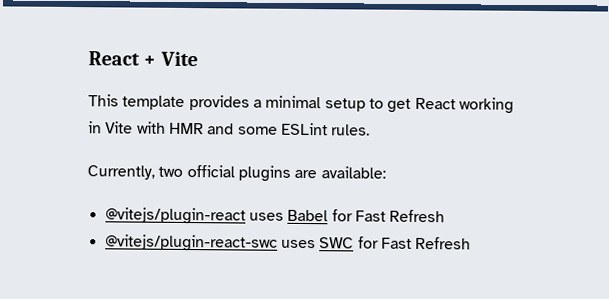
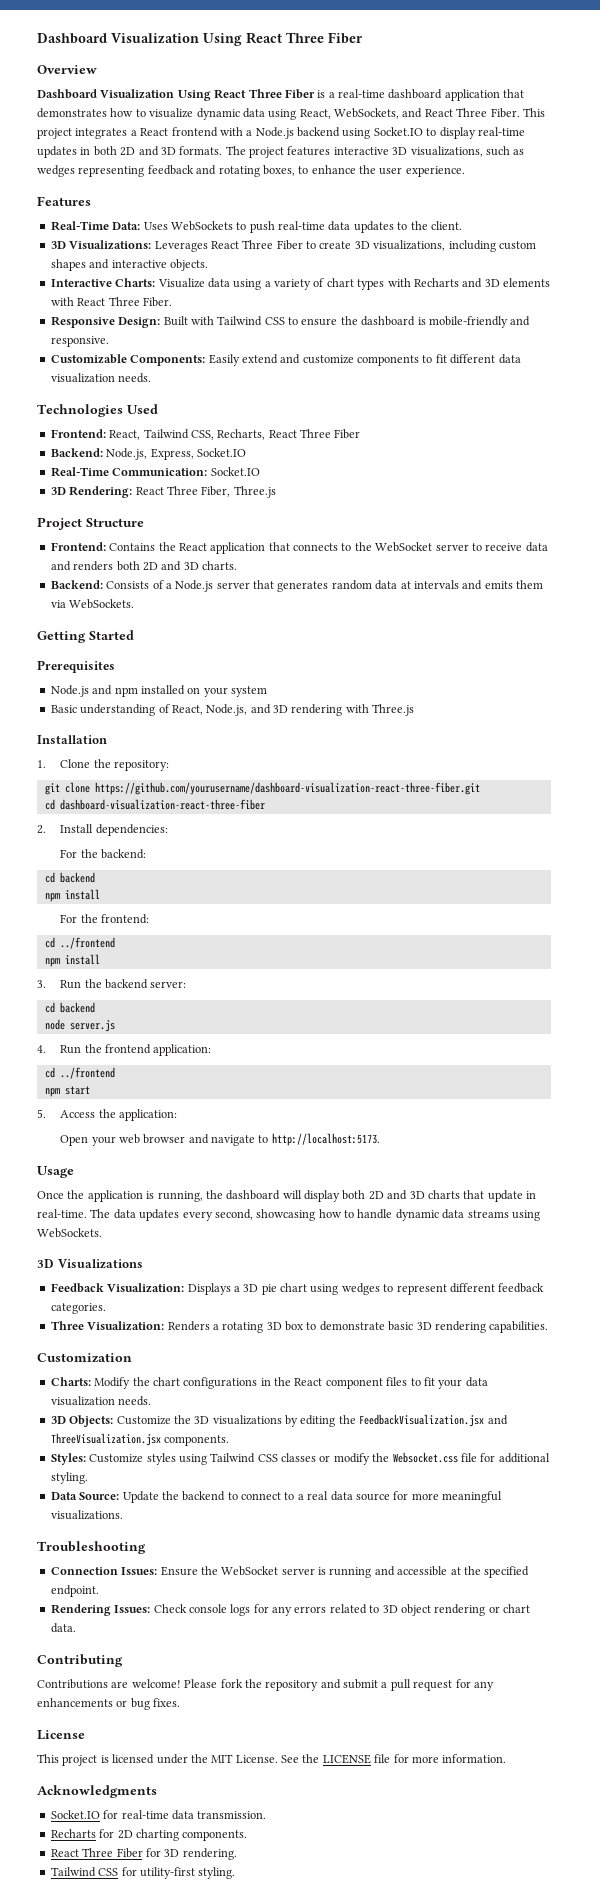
[88,51,198,67] [88,94,514,114] [88,121,371,136] [87,164,386,182] [104,207,446,225] [104,234,472,252] React + Vite // This template provides a minimal setup to get React working in Vite with HMR and some ESLint rules. // Currently, two official plugins are available: // @vitejs/plugin-react uses Babel for Fast Refresh // @vitejs/plugin-react-swc uses SWC for Fast Refresh -> [37,32,363,46] [37,65,97,74] [37,89,525,101] [37,108,545,120] [37,127,525,139] [37,146,525,158] [37,165,465,177] [37,196,91,206] [50,221,462,233] [50,240,536,252] [50,259,208,271] [50,278,550,290] [50,297,172,307] [50,316,531,328] [50,336,109,347] [50,354,521,366] [50,373,152,383] [37,404,158,417] [50,429,361,440] [50,448,246,460] [50,467,260,477] [50,486,276,498] [37,517,144,530] [50,542,548,554] [50,561,237,571] [50,580,543,592] [50,599,135,609] [37,630,134,643] [37,660,115,673] [50,685,267,697] [50,704,415,716] [37,735,107,744] [37,759,169,771] [44,782,480,795] [44,799,265,810] [37,824,168,836] [60,849,146,859] [44,872,95,883] [44,889,100,902] [60,914,149,924] [44,937,115,949] [44,954,100,967] [37,979,187,989] [44,1002,95,1013] [44,1019,115,1032] [37,1044,212,1056] [44,1067,115,1079] [44,1086,90,1097] [37,1109,177,1121] [60,1133,380,1146] [37,1166,74,1178] [37,1190,536,1202] [37,1209,540,1221] [37,1228,102,1238] [37,1259,143,1269] [50,1283,545,1295] [50,1303,106,1314] [50,1321,549,1333] [37,1353,132,1363] [50,1377,488,1389] [50,1396,152,1406] [50,1414,508,1427] [50,1433,230,1446] [50,1452,550,1465] [50,1472,88,1484] [50,1491,502,1503] [50,1510,123,1520] [37,1541,146,1554] [50,1566,530,1578] [50,1585,99,1597] [50,1604,530,1616] [50,1623,76,1633] [37,1654,123,1667] [37,1679,494,1691] [37,1698,181,1710] [37,1730,85,1740] [37,1754,507,1766] [37,1785,157,1798] [50,1810,267,1820] [50,1829,248,1841] [50,1848,237,1860] [50,1867,236,1879] Dashboard Visualization Using React Three Fiber // Overview // Dashboard Visualization Using React Three Fiber is a real-time dashboard application that demonstrates how to visualize dynamic data using React, WebSockets, and React Three Fiber. This project integrates a React frontend with a Node.js backend using Socket.IO to display real-time updates in both 2D and 3D formats. The project features interactive 3D visualizations, such as wedges representing feedback and rotating boxes, to enhance the user experience. // Features // Real-Time Data: Uses WebSockets to push real-time data updates to the client. // 3D Visualizations: Leverages React Three Fiber to create 3D visualizations, including custom shapes and interactive objects. // Interactive Charts: Visualize data using a variety of chart types with Recharts and 3D elements with React Three Fiber. // Responsive Design: Built with Tailwind CSS to ensure the dashboard is mobile-friendly and responsive. // Customizable Components: Easily extend and customize components to fit different data visualization needs. // Technologies Used // Frontend: React, Tailwind CSS, Recharts, React Three Fiber // Backend: Node.js, Express, Socket.IO // Real-Time Communication: Socket.IO // 3D Rendering: React Three Fiber, Three.js // Project Structure // Frontend: Contains the React application that connects to the WebSocket server to receive data and renders both 2D and 3D charts. // Backend: Consists of a Node.js server that generates random data at intervals and emits them via WebSockets. // Getting Started // Prerequisites // Node.js and npm installed on your system // Basic understanding of React, Node.js, and 3D rendering with Three.js // Installation // 1. Clone the repository: // git clone https://github.com/yourusername/dashboard-visualization-react-three-fiber.git // cd dashboard-visualization-react-three-fiber // 2. Install dependencies: // For the backend: // cd backend // npm install // For the frontend: // cd ../frontend // npm install // 3. Run the backend server: // cd backend // node server.js // 4. Run the frontend application: // cd ../frontend // npm start // 5. Access the application: // Open your web browser and navigate to http://localhost:5173. // Usage // Once the application is running, the dashboard will display both 2D and 3D charts that update in real-time. The data updates every second, showcasing how to handle dynamic data streams using WebSockets. // 3D Visualizations // Feedback Visualization: Displays a 3D pie chart using wedges to represent different feedback categories. // Three Visualization: Renders a rotating 3D box to demonstrate basic 3D rendering capabilities. // Customization // Charts: Modify the chart configurations in the React component files to fit your data visualization needs. // 3D Objects: Customize the 3D visualizations by editing the FeedbackVisualization.jsx and ThreeVisualization.jsx components. // Styles: Customize styles using Tailwind CSS classes or modify the Websocket.css file for additional styling. // Data Source: Update the backend to connect to a real data source for more meaningful visualizations. // Troubleshooting // Connection Issues: Ensure the WebSocket server is running and accessible at the specified endpoint. // Rendering Issues: Check console logs for any errors related to 3D object rendering or chart data. // Contributing // Contributions are welcome! Please fork the repository and submit a pull request for any enhancements or bug fixes. // License // This project is licensed under the MIT License. See the LICENSE file for more information. // Acknowledgments // Socket.IO for real-time data transmission. // Recharts for 2D charting components. // React Three Fiber for 3D rendering. // Tailwind CSS for utility-first styling.

